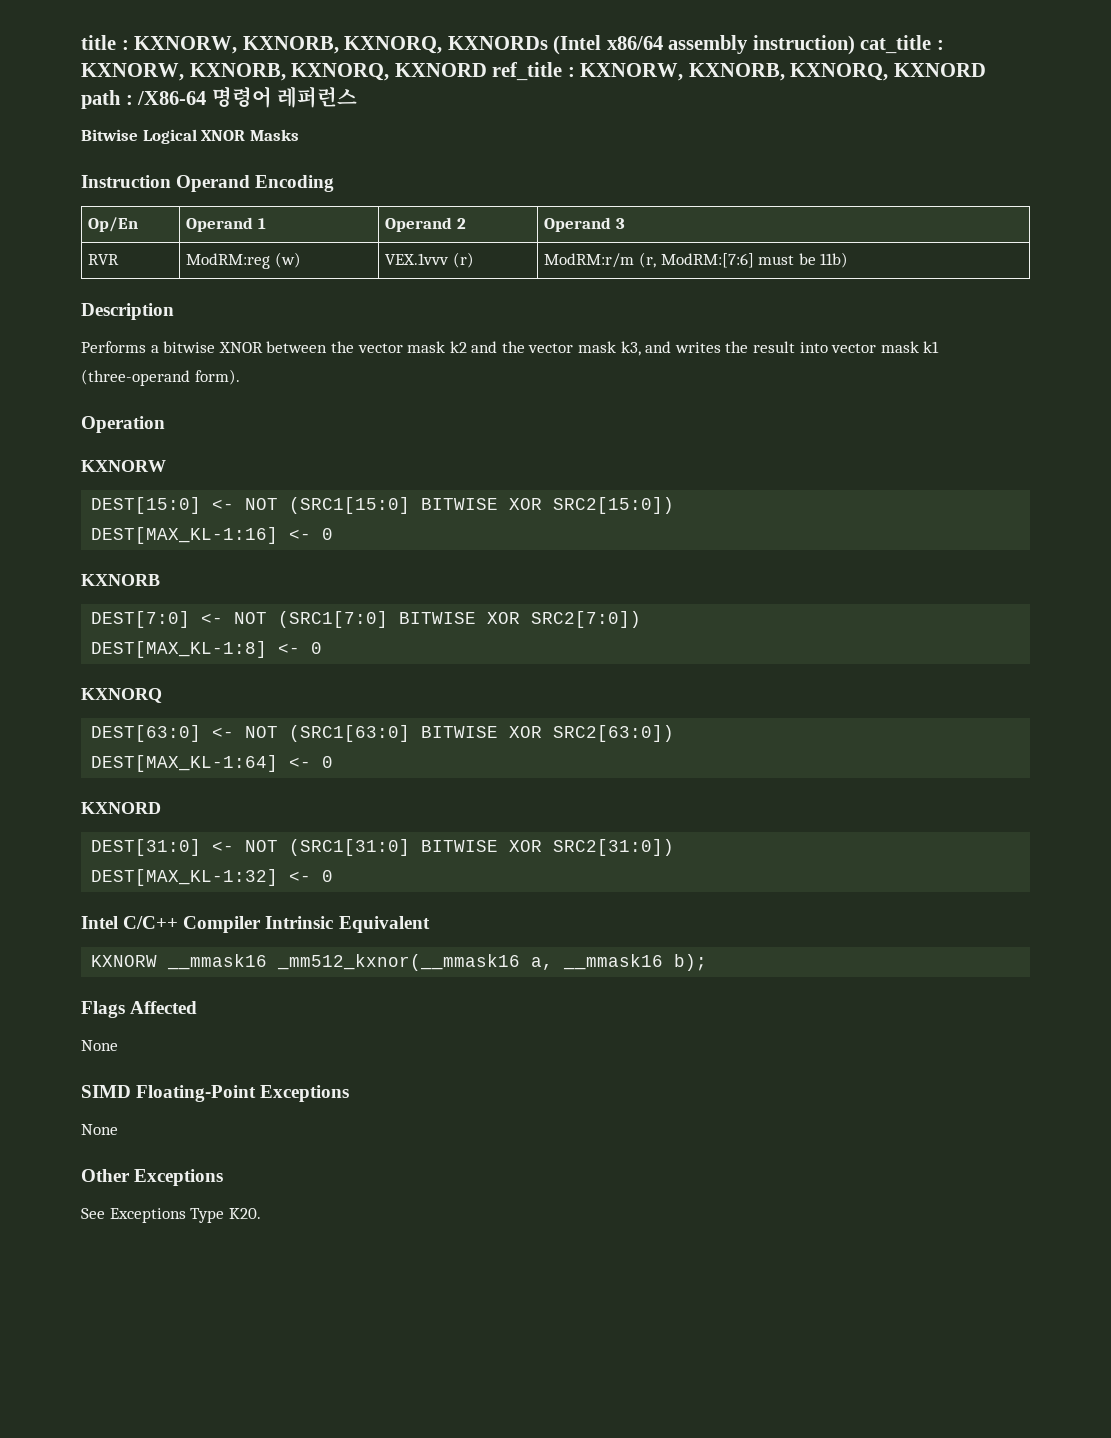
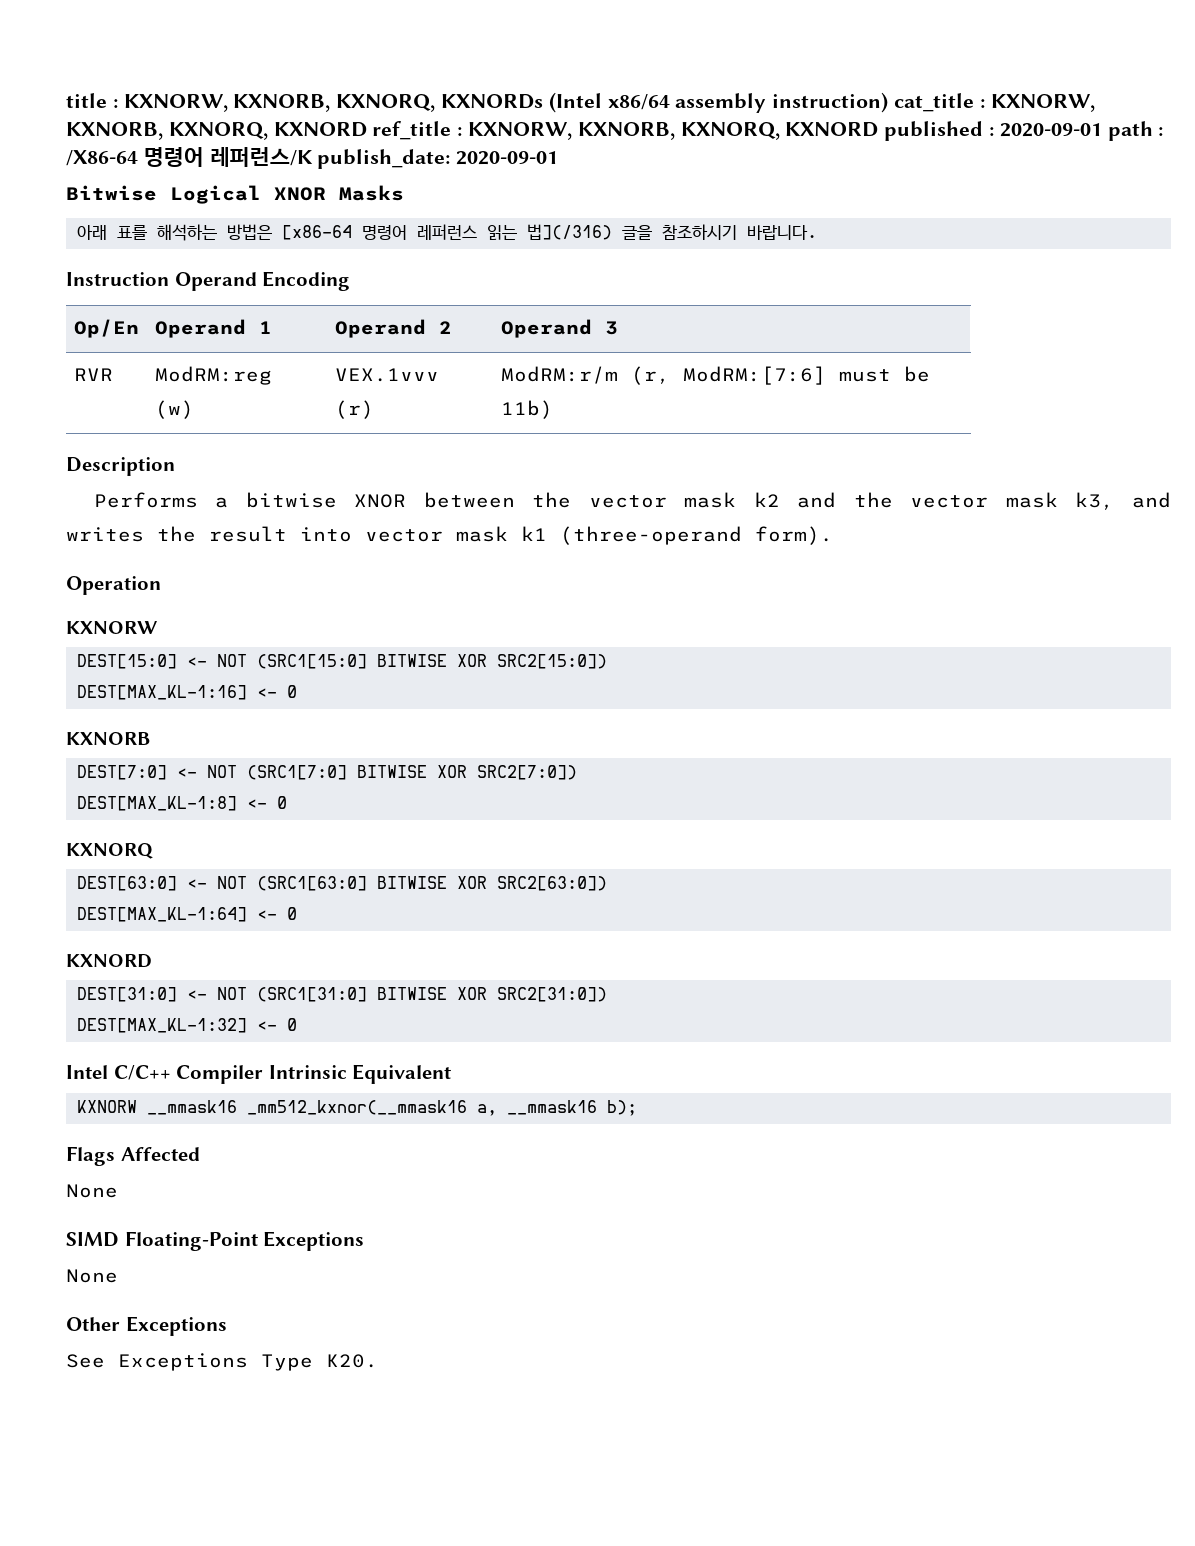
(986, 70) none -> [884,121,1102,141] published : 2020-09-01
[277,86,358,108] 레퍼런스 -> [209,147,559,169] 레퍼런스/K publish_date: 2020-09-01
(299, 135) none -> [76,224,817,241] // 아래 표를 해석하는 방법은 [x86-64 명령어 레퍼런스 읽는 법](/316) 글을 참조하시기 바랍니다.

